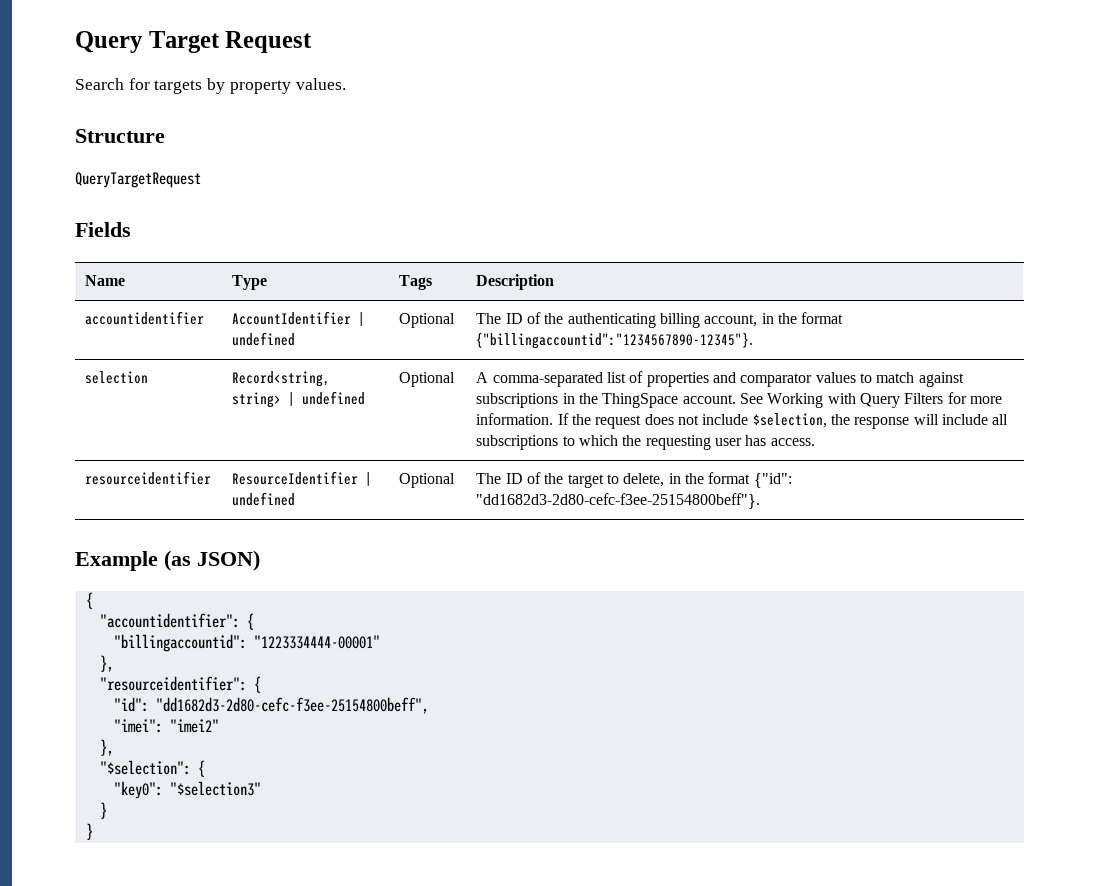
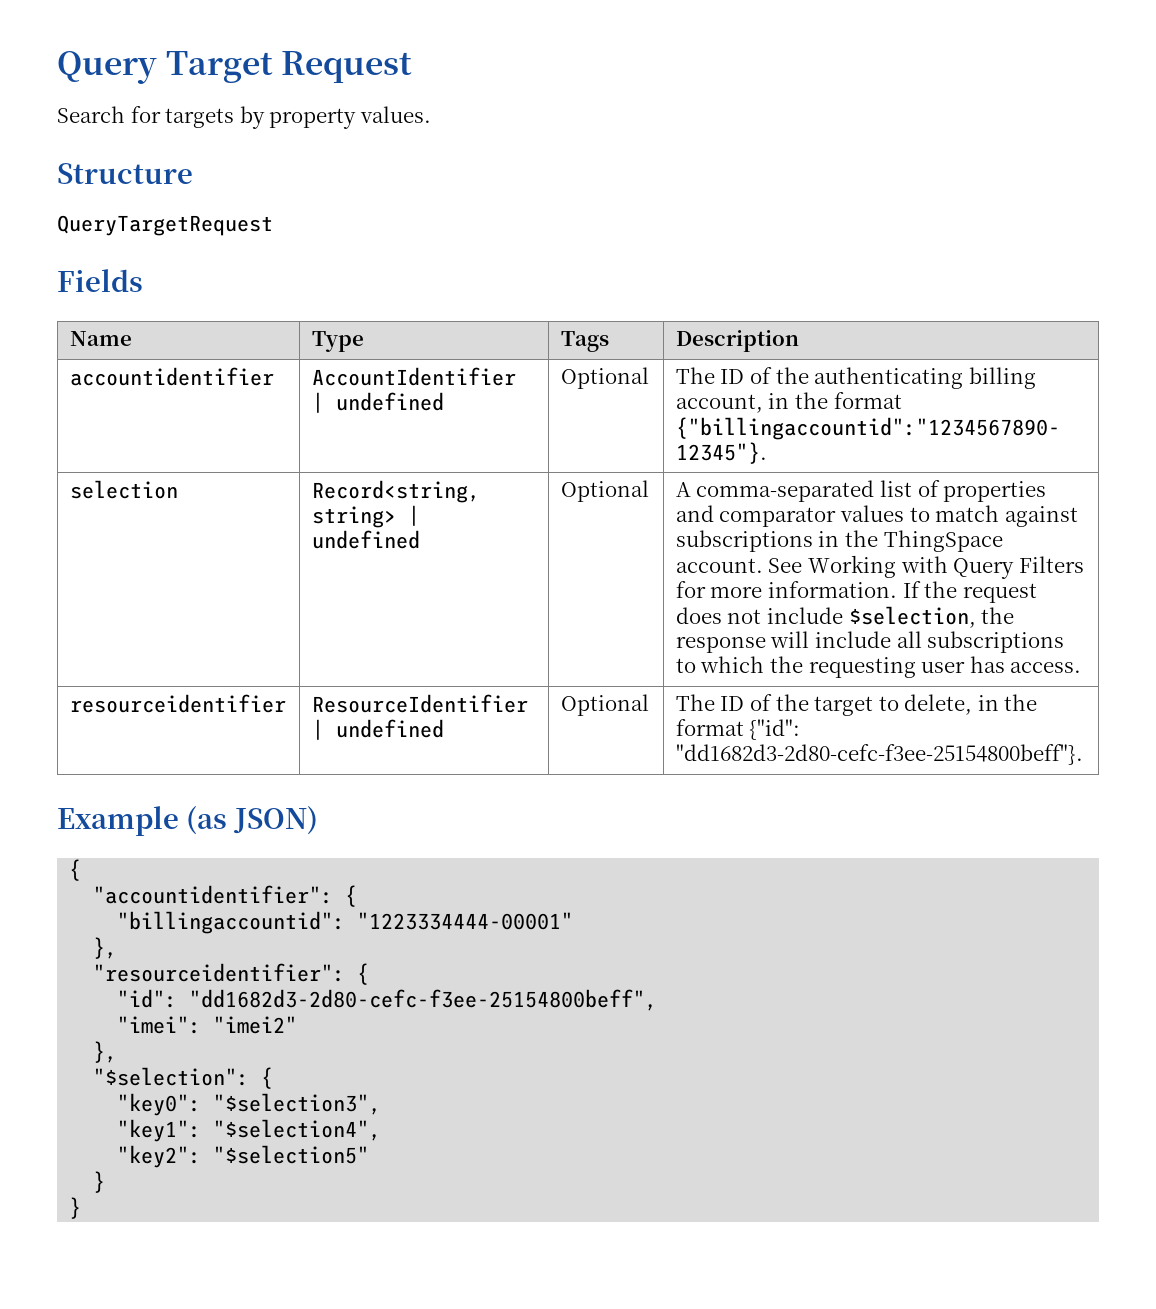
[169,781,261,796] "$selection3" -> [213,1093,382,1115] [117,1119,382,1142] [117,1145,370,1168] "$selection3", // "key1": "$selection4", // "key2": "$selection5"

